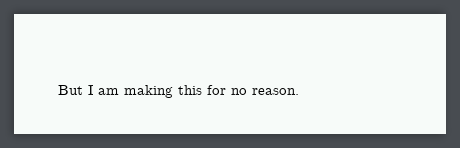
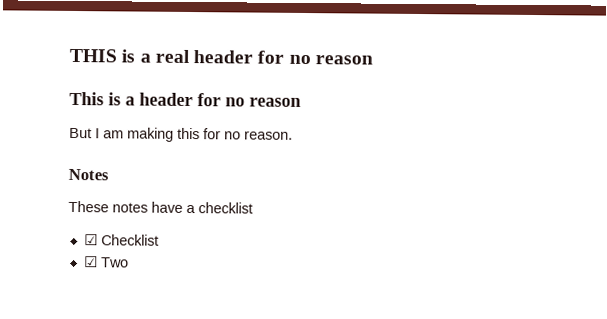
(58, 90) none -> [69,48,373,65] [69,91,301,107] THIS is a real header for no reason // This is a header for no reason //
(299, 91) none -> [68,168,109,181] [68,200,253,214] [83,234,159,246] [83,256,129,268] // Notes // These notes have a checklist // ☑ Checklist // ☑ Two

